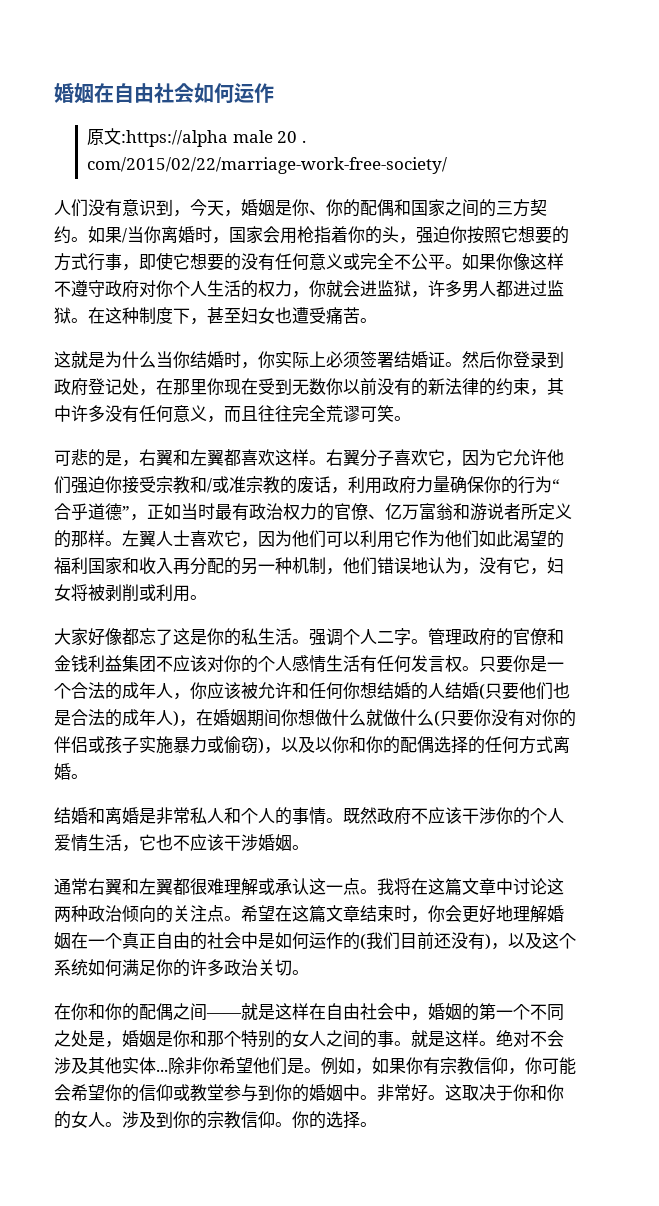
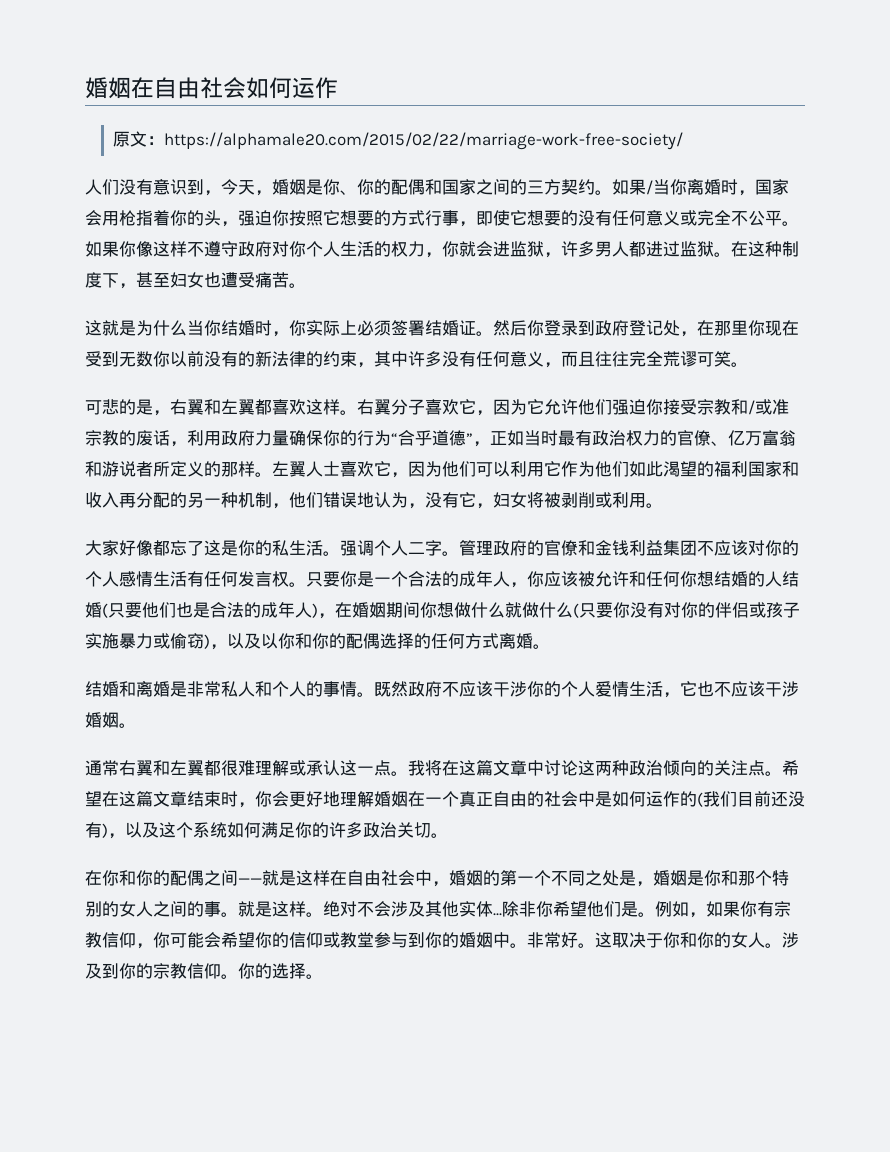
[121,130,307,147] [87,157,448,174] :https://alpha male 20 . com/2015/02/22/marriage-work-free-society/ -> [147,132,684,150] ：https://alphamale20.com/2015/02/22/marriage-work-free-society/

